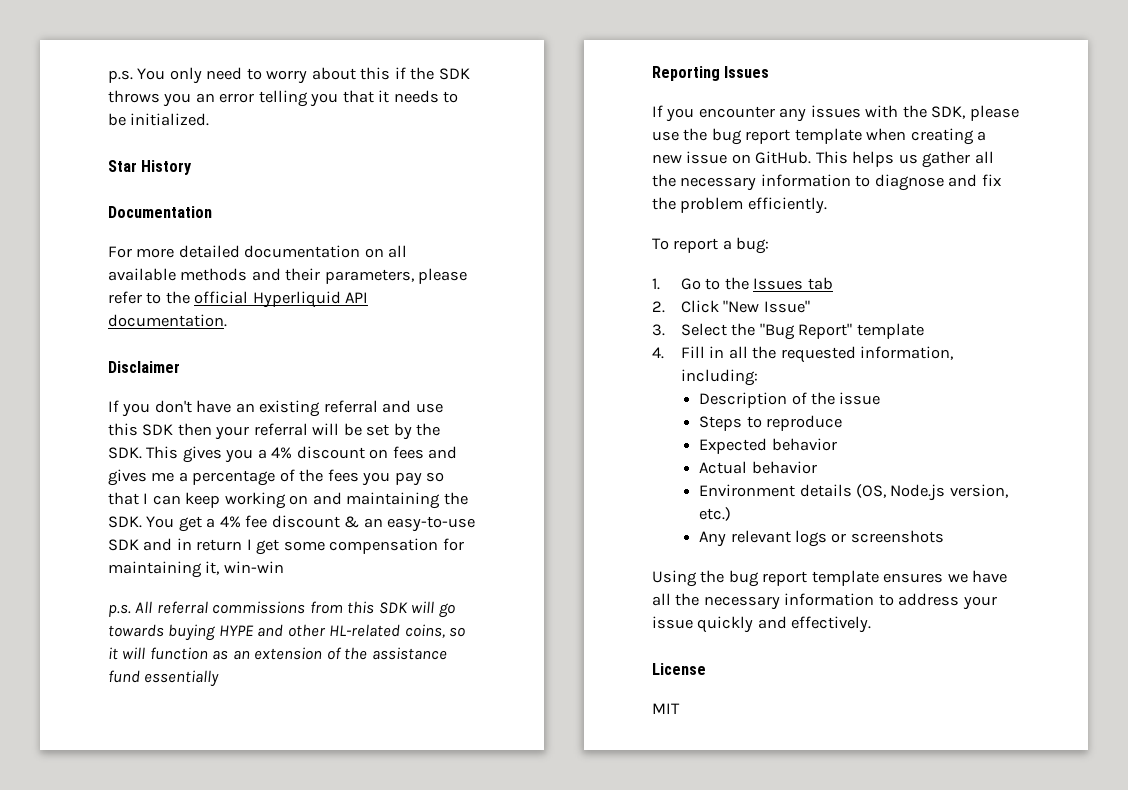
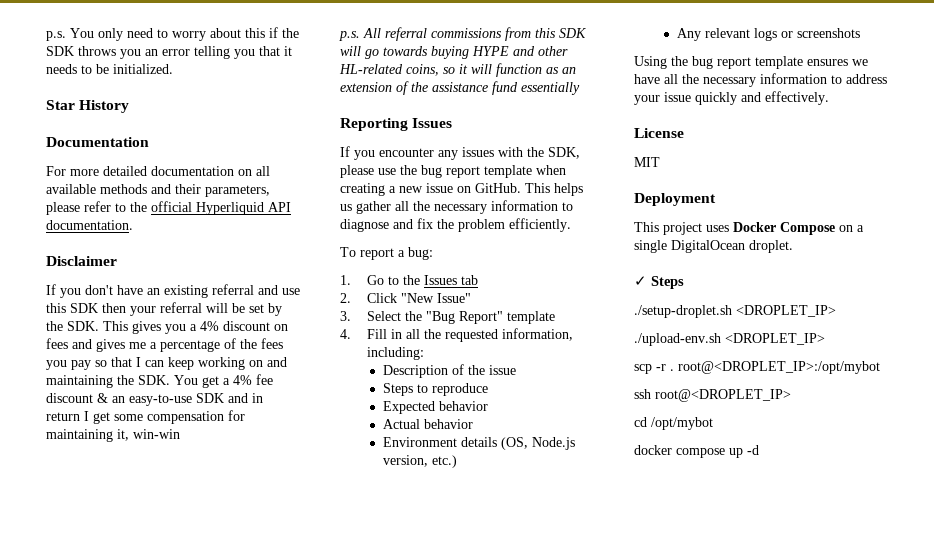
(680, 708) none -> [634,193,716,206] [634,222,864,235] [634,240,793,253] [634,276,684,289] [634,305,836,318] [634,333,825,346] [634,361,880,374] [634,389,791,402] [634,417,713,430] [634,445,759,458] // Deployment // This project uses Docker Compose on a single DigitalOcean droplet. // ✓ Steps // ./setup-droplet.sh <DROPLET_IP> // ./upload-env.sh <DROPLET_IP> // scp -r . root@<DROPLET_IP>:/opt/mybot // ssh root@<DROPLET_IP> // cd /opt/mybot // docker compose up -d

